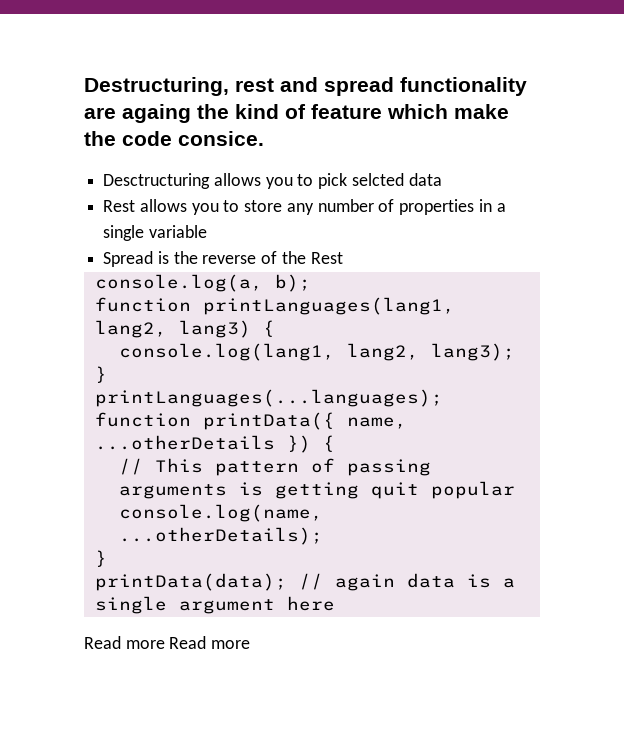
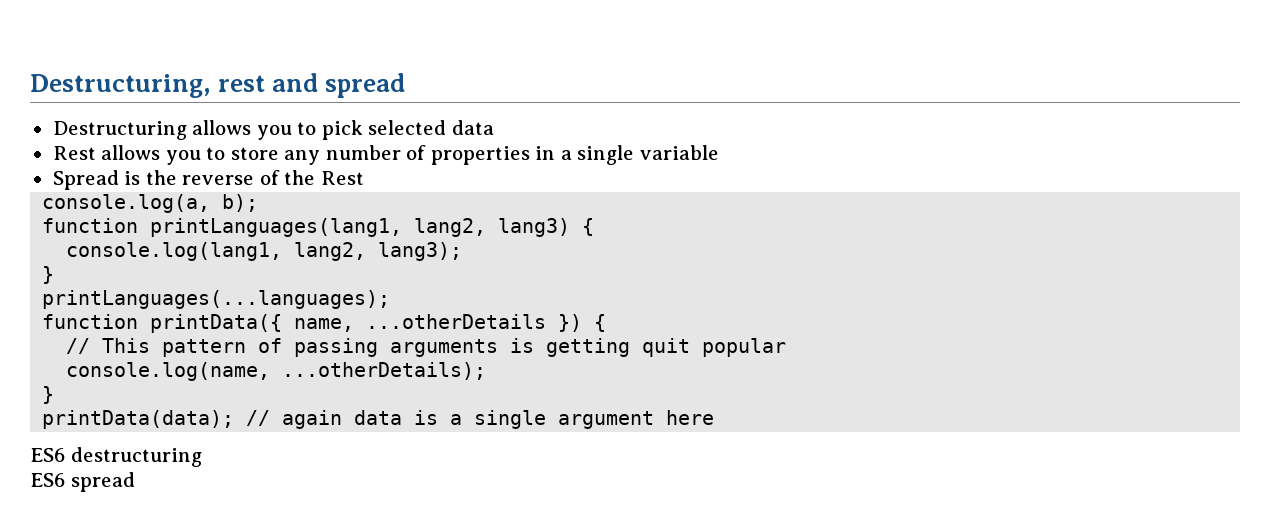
[400,77,527,96] [84,104,509,123] [84,131,264,146] [103,173,211,189] functionality are againg the kind of feature which make the code consice. // Desctructuring -> [52,121,187,140] // Destructuring
[351,173,404,186] selcted -> [368,120,447,135] selected
[84,636,251,649] Read more Read more -> [30,447,202,467] [30,472,135,492] ES6 destructuring // ES6 spread

